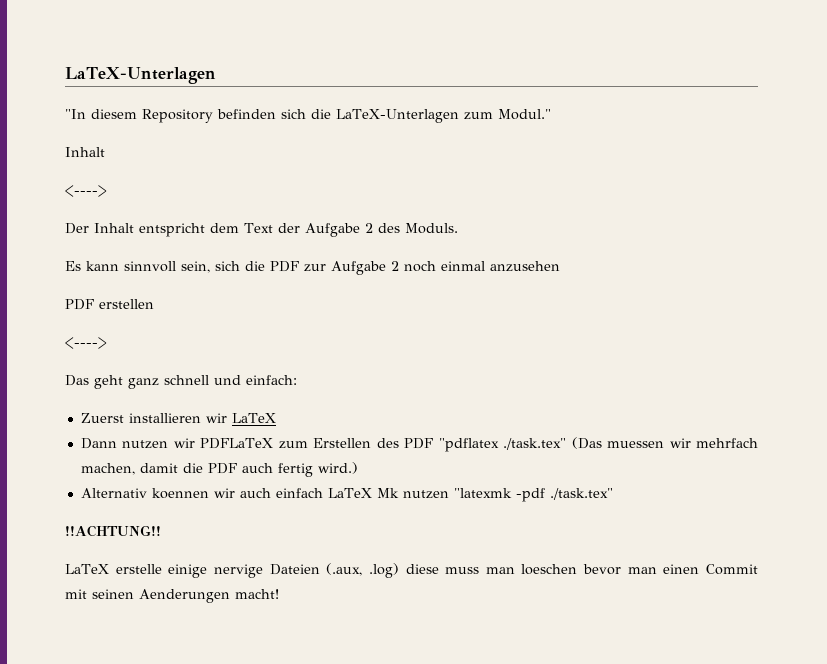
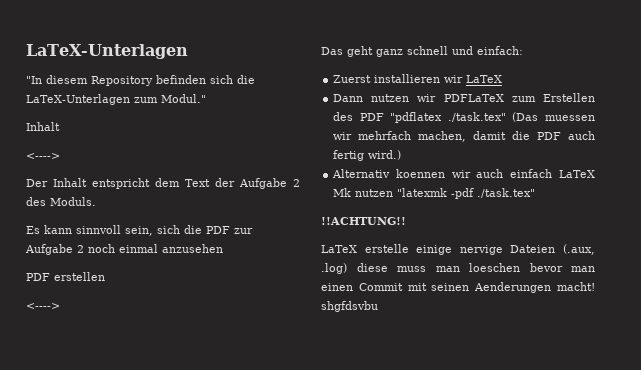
(279, 594) none -> [321,301,378,312] shgfdsvbu

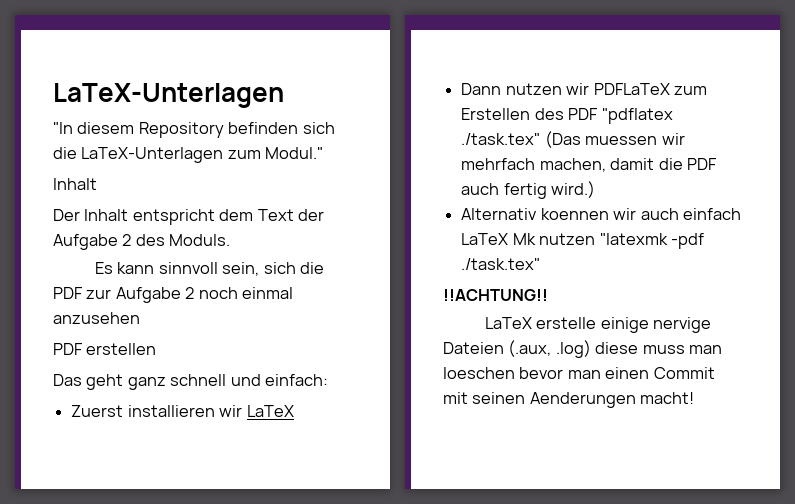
[26,153,60,159] // <----> -> (97, 184) none
[26,303,60,309] // <----> -> (157, 349) none
[321,301,378,312] shgfdsvbu -> (695, 398) none

